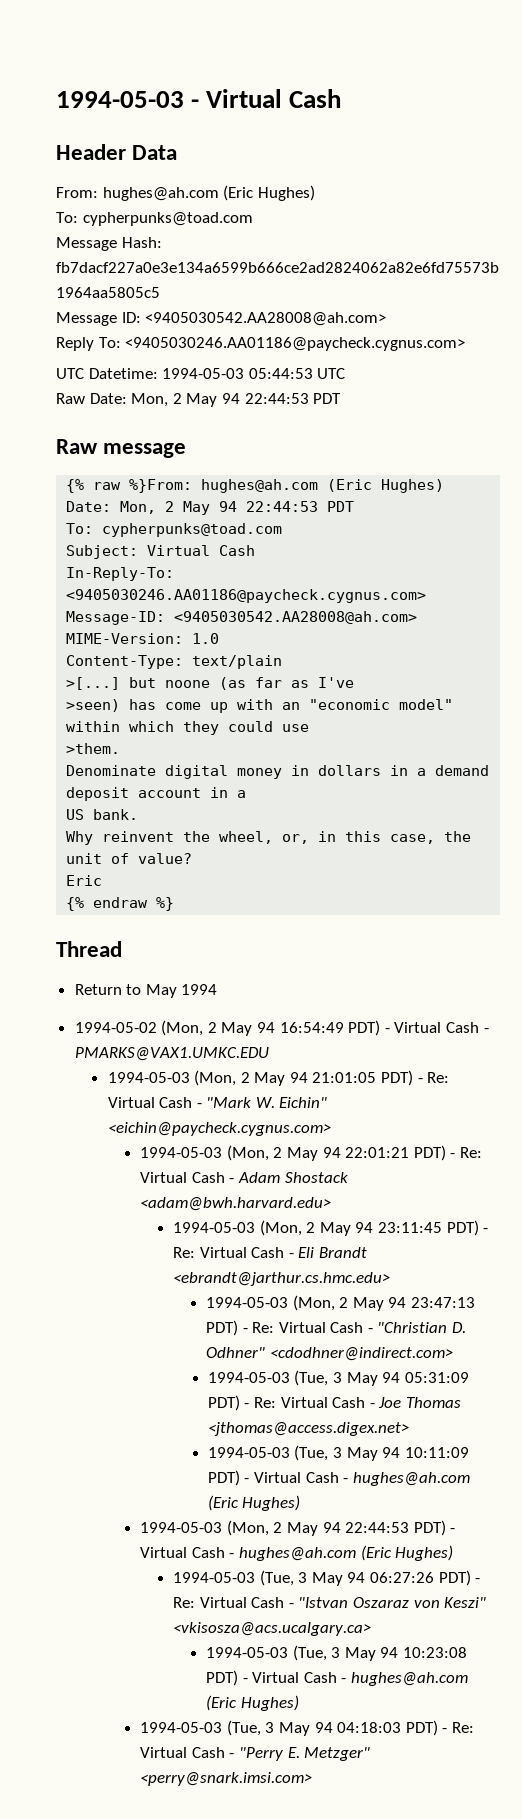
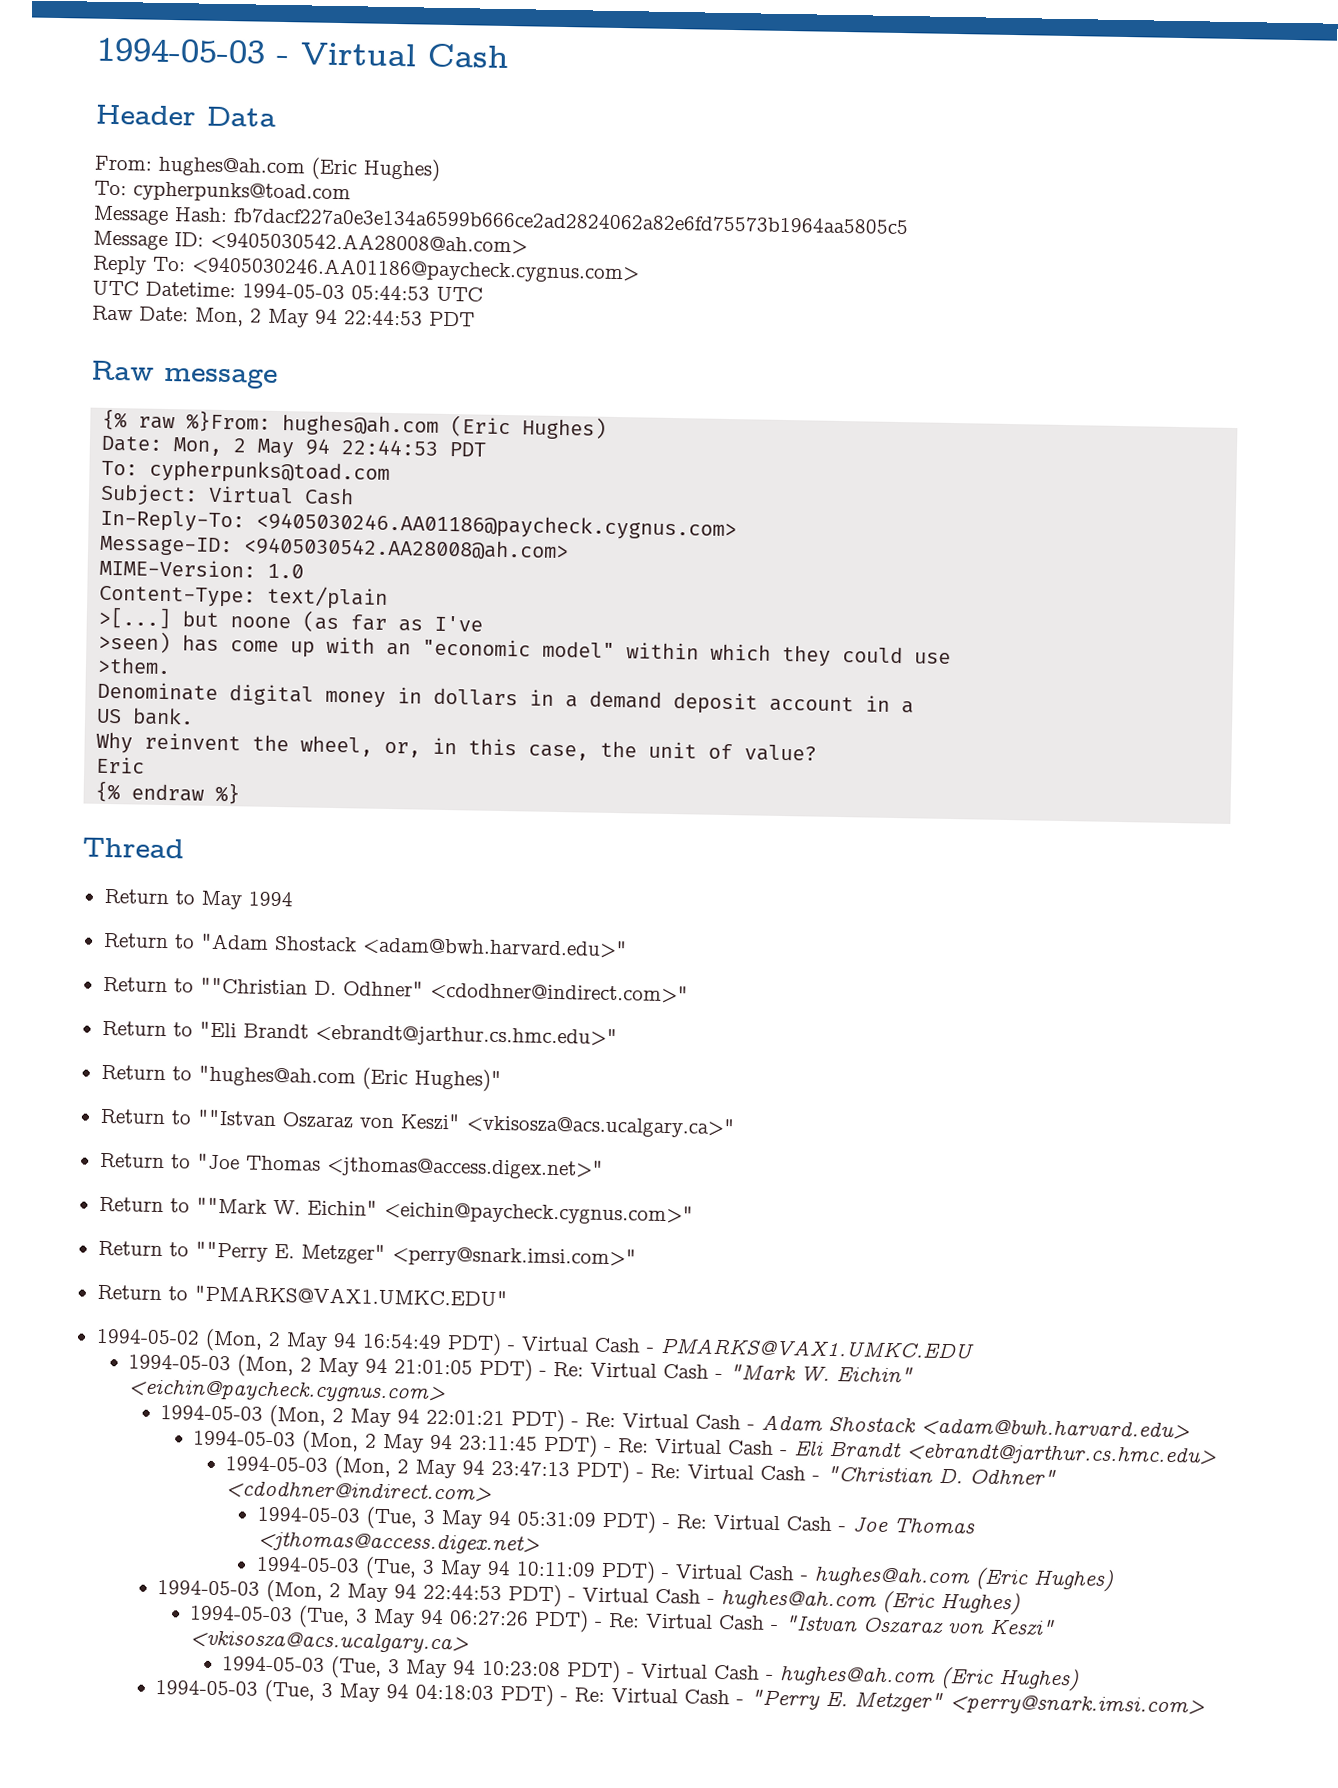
(218, 989) none -> [102,932,628,959] [102,976,689,1004] [101,1020,618,1049] [100,1064,502,1093] [99,1108,736,1139] [99,1152,604,1180] [98,1196,694,1226] [97,1240,637,1269] [96,1284,508,1307] // Return to "Adam Shostack <adam@bwh.harvard.edu>" // Return to ""Christian D. Odhner" <cdodhner@indirect.com>" // Return to "Eli Brandt <ebrandt@jarthur.cs.hmc.edu>" // Return to "hughes@ah.com (Eric Hughes)" // Return to ""Istvan Oszaraz von Keszi" <vkisosza@acs.ucalgary.ca>" // Return to "Joe Thomas <jthomas@access.digex.net>" // Return to ""Mark W. Eichin" <eichin@paycheck.cygnus.com>" // Return to ""Perry E. Metzger" <perry@snark.imsi.com>" // Return to "PMARKS@VAX1.UMKC.EDU"

